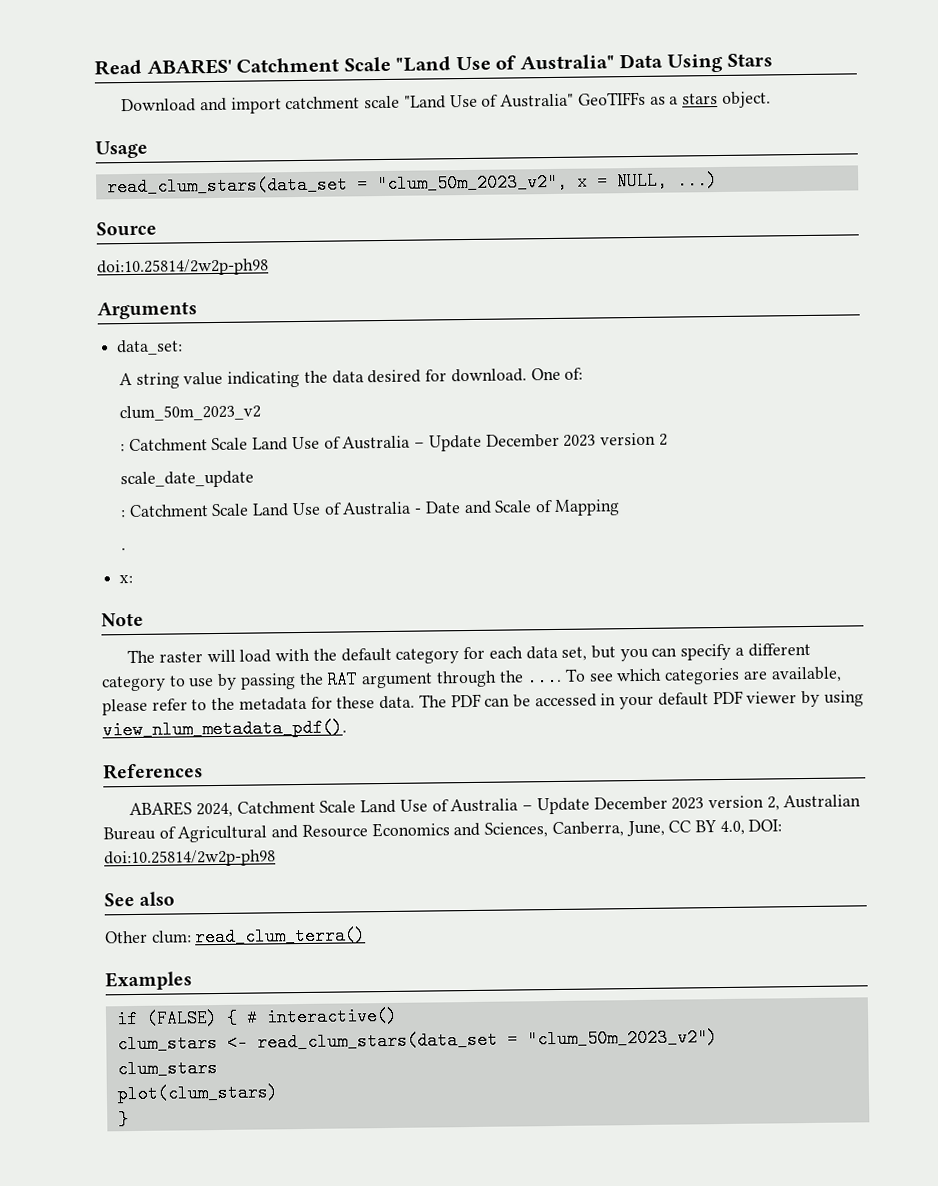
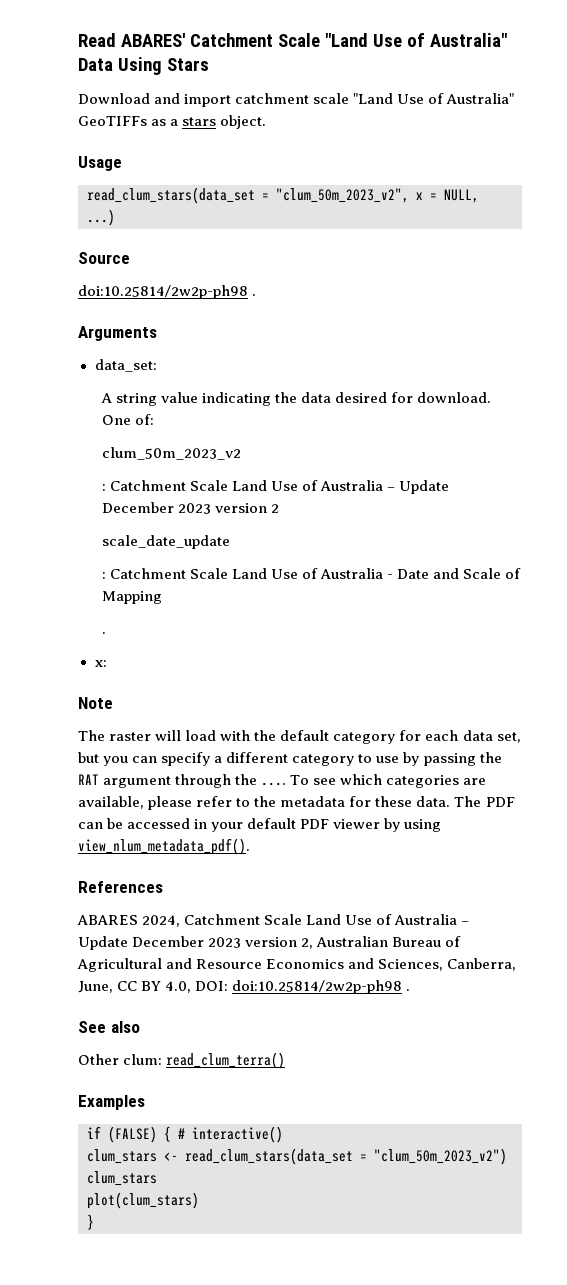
(269, 267) none -> [252,294,257,296] .
(276, 858) none -> [406,989,411,991] .

